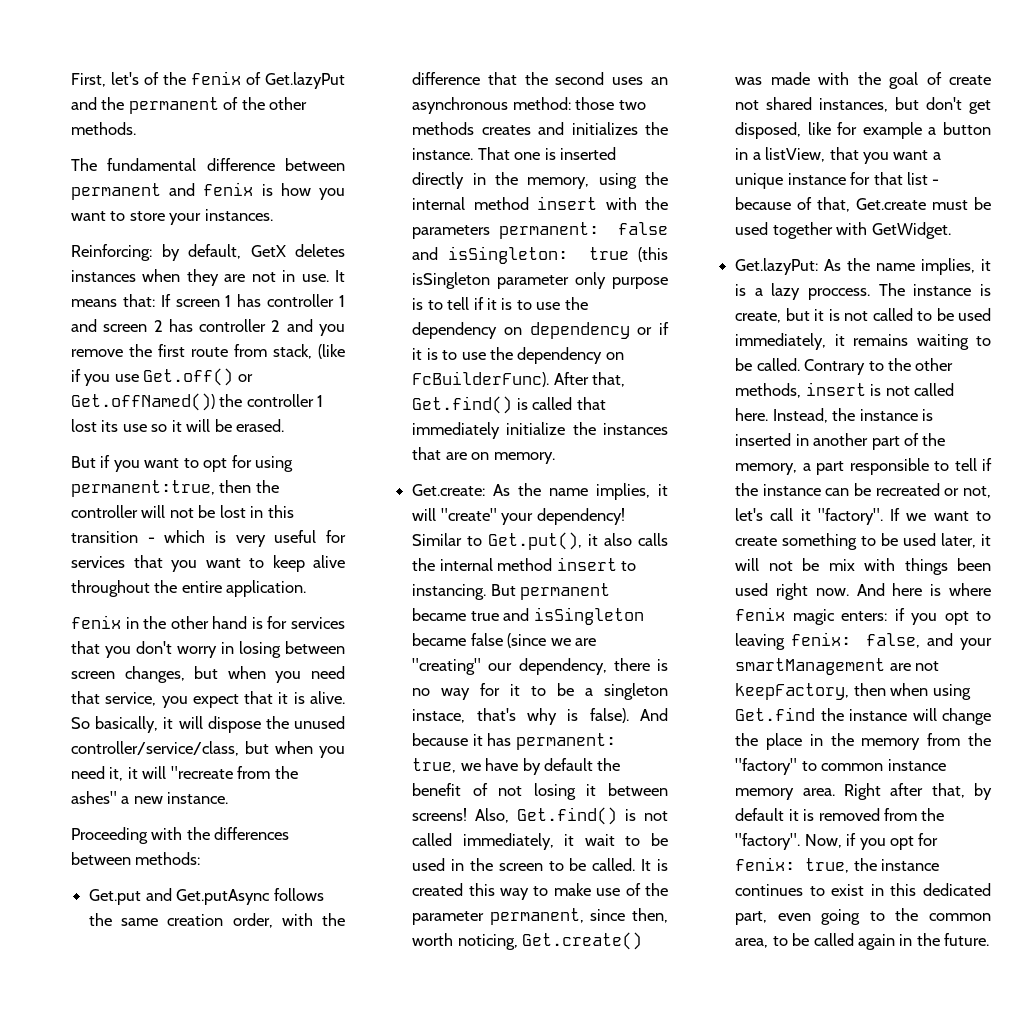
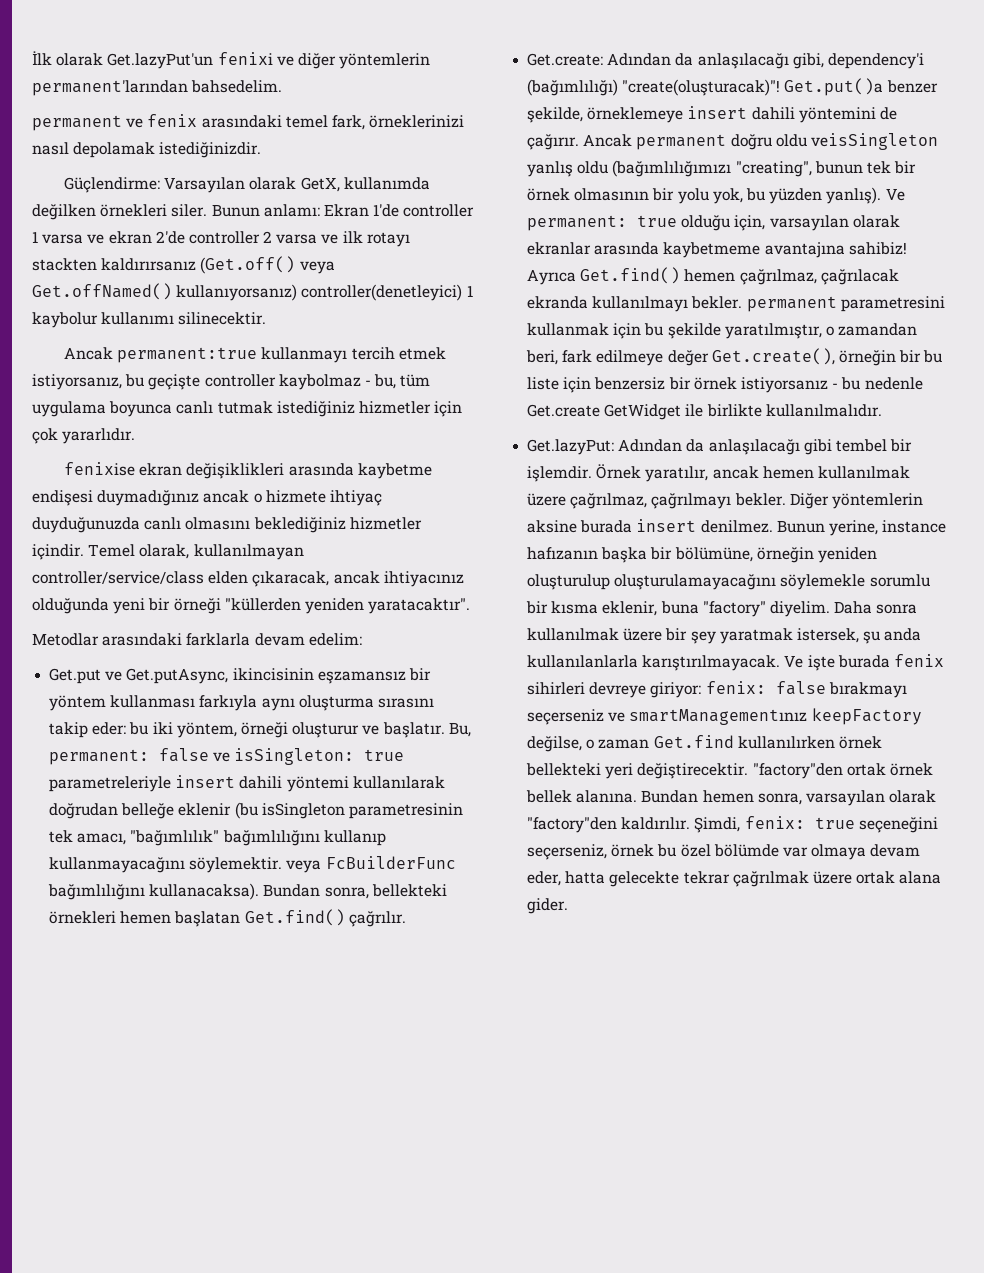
[71,71,345,89] [71,97,308,114] [71,122,136,135] [71,158,345,171] [71,182,345,200] [71,209,273,225] [71,244,345,261] [71,269,345,286] [71,294,345,307] [71,319,345,336] [71,344,345,359] [71,368,253,386] [71,393,324,411] [71,419,285,432] [71,455,294,472] [71,480,279,497] [71,505,294,518] [71,530,346,547] [71,555,345,572] [71,580,307,597] [71,615,346,629] [71,641,345,658] [71,666,345,683] [71,691,345,708] [71,716,345,733] [71,741,345,758] [71,766,298,781] [71,791,229,804] [71,827,290,844] [71,852,201,865] [89,888,324,905] [89,913,346,928] [412,72,668,85] [412,97,646,114] [412,122,668,135] [412,147,616,160] [412,172,668,189] [412,196,668,210] [412,225,491,239] First, let's of the fenix of Get.lazyPut and the permanent of the other methods. // The fundamental difference between permanent and fenix is how you want to store your instances. // Reinforcing: by default, GetX deletes instances when they are not in use. It means that: If screen 1 has controller 1 and screen 2 has controller 2 and you remove the first route from stack, (like if you use Get.off() or Get.offNamed()) the controller 1 lost its use so it will be erased. // But if you want to opt for using permanent:true, then the controller will not be lost in this transition - which is very useful for services that you want to keep alive throughout the entire application. // fenix in the other hand is for services that you don't worry in losing between screen changes, but when you need that service, you expect that it is alive. So basically, it will dispose the unused controller/service/class, but when you need it, it will "recreate from the ashes" a new instance. // Proceeding with the differences between methods: // Get.put and Get.putAsync follows the same creation order, with the difference that the second uses an asynchronous method: those two methods creates and initializes the instance. That one is inserted directly in the memory, using the internal method insert with the parameters -> [32,51,431,69] [32,80,283,96] [32,114,465,131] [32,142,262,158] [64,177,430,193] [32,204,475,220] [32,231,410,247] [32,256,335,274] [32,283,473,301] [32,312,267,328] [64,347,446,363] [32,374,431,390] [32,401,463,417] [32,428,136,444] [64,462,432,479] [32,490,382,506] [32,517,422,533] [32,544,304,560] [32,571,464,587] [32,598,471,614] [32,633,362,646] [49,668,431,684] [49,695,434,711] [49,722,471,738] İlk olarak Get.lazyPut'un fenixi ve diğer yöntemlerin permanent'larından bahsedelim. // permanent ve fenix arasındaki temel fark, örneklerinizi nasıl depolamak istediğinizdir. // Güçlendirme: Varsayılan olarak GetX, kullanımda değilken örnekleri siler. Bunun anlamı: Ekran 1'de controller 1 varsa ve ekran 2'de controller 2 varsa ve ilk rotayı stackten kaldırırsanız (Get.off() veya Get.offNamed() kullanıyorsanız) controller(denetleyici) 1 kaybolur kullanımı silinecektir. // Ancak permanent:true kullanmayı tercih etmek istiyorsanız, bu geçişte controller kaybolmaz - bu, tüm uygulama boyunca canlı tutmak istediğiniz hizmetler için çok yararlıdır. // fenixise ekran değişiklikleri arasında kaybetme endişesi duymadığınız ancak o hizmete ihtiyaç duyduğunuzda canlı olmasını beklediğiniz hizmetler içindir. Temel olarak, kullanılmayan controller/service/class elden çıkaracak, ancak ihtiyacınız olduğunda yeni bir örneği "küllerden yeniden yaratacaktır". // Metodlar arasındaki farklarla devam edelim: // Get.put ve Get.putAsync, ikincisinin eşzamansız bir yöntem kullanması farkıyla aynı oluşturma sırasını takip eder: bu iki yöntem, örneği oluşturur ve başlatır. Bu,
[412,247,439,260] and -> [213,752,231,762] ve
[638,247,668,262] [412,272,668,289] [412,297,588,310] [412,322,669,339] [412,347,624,364] [412,371,626,387] [412,396,606,414] [412,422,668,439] [412,447,555,464] [412,483,668,500] [412,508,625,525] [412,532,668,550] [412,557,636,571] [412,583,611,600] [412,607,644,625] [412,633,596,648] [412,658,668,675] [412,683,668,700] [412,708,668,725] [412,733,616,750] [412,758,621,775] [412,783,668,800] [412,807,668,825] [412,833,668,850] [412,858,668,871] [412,883,668,900] [412,908,668,925] [412,932,643,950] [735,72,991,89] [735,97,991,114] [735,122,991,139] [735,147,941,164] [735,172,940,189] [735,197,991,212] [735,222,951,239] [735,258,991,275] [735,283,991,300] [735,308,991,323] [735,333,991,350] [735,358,954,375] [735,382,954,398] [735,408,933,423] [735,433,946,450] [735,458,992,475] [735,483,991,498] [735,508,991,525] [735,533,991,550] [735,558,991,575] [735,583,991,600] [735,607,991,625] [735,632,992,650] [735,658,940,675] [735,683,971,700] [735,707,991,725] [735,733,991,750] [735,758,946,775] [735,783,992,800] [735,808,945,821] [735,833,939,850] [735,857,940,873] [735,883,991,896] [735,908,991,925] [735,933,990,950] (this isSingleton parameter only purpose is to tell if it is to use the dependency on dependency or if it is to use the dependency on FcBuilderFunc). After that, Get.find() is called that immediately initialize the instances that are on memory. // Get.create: As the name implies, it will "create" your dependency! Similar to Get.put(), it also calls the internal method insert to instancing. But permanent became true and isSingleton became false (since we are "creating" our dependency, there is no way for it to be a singleton instace, that's why is false). And because it has permanent: true, we have by default the benefit of not losing it between screens! Also, Get.find() is not called immediately, it wait to be used in the screen to be called. It is created this way to make use of the parameter permanent, since then, worth noticing, Get.create() was made with the goal of create not shared instances, but don't get disposed, like for example a button in a listView, that you want a unique instance for that list - because of that, Get.create must be used together with GetWidget. // Get.lazyPut: As the name implies, it is a lazy proccess. The instance is create, but it is not called to be used immediately, it remains waiting to be called. Contrary to the other methods, insert is not called here. Instead, the instance is inserted in another part of the memory, a part responsible to tell if the instance can be recreated or not, let's call it "factory". If we want to create something to be used later, it will not be mix with things been used right now. And here is where fenix magic enters: if you opt to leaving fenix: false, and your smartManagement are not keepFactory, then when using Get.find the instance will change the place in the memory from the "factory" to common instance memory area. Right after that, by default it is removed from the "factory". Now, if you opt for fenix: true, the instance continues to exist in this dedicated part, even going to the common area, to be called again in the future. -> [49,775,445,792] [49,802,463,819] [49,830,386,846] [49,856,456,873] [48,883,447,900] [49,909,406,927] [527,53,924,69] [527,78,938,96] [527,106,897,123] [527,133,938,150] [527,160,917,177] [527,187,905,204] [527,215,900,231] [527,242,907,258] [527,267,899,285] [527,296,945,312] [527,323,918,339] [526,348,943,366] [527,377,923,393] [527,404,882,420] [527,439,913,455] [527,464,910,482] [527,493,923,509] [527,519,947,536] [527,547,877,563] [527,574,930,590] [526,601,918,617] [527,628,922,644] [527,654,944,671] [527,681,907,698] [527,708,922,725] [527,735,882,752] [526,763,933,779] [526,790,937,806] [527,816,938,833] [527,844,921,860] [527,871,942,887] [527,898,569,914] parametreleriyle insert dahili yöntemi kullanılarak doğrudan belleğe eklenir (bu isSingleton parametresinin tek amacı, "bağımlılık" bağımlılığını kullanıp kullanmayacağını söylemektir. veya FcBuilderFunc bağımlılığını kullanacaksa). Bundan sonra, bellekteki örnekleri hemen başlatan Get.find() çağrılır. // Get.create: Adından da anlaşılacağı gibi, dependency'i (bağımlılığı) "create(oluşturacak)"! Get.put()a benzer şekilde, örneklemeye insert dahili yöntemini de çağırır. Ancak permanent doğru oldu veisSingleton yanlış oldu (bağımlılığımızı "creating", bunun tek bir örnek olmasının bir yolu yok, bu yüzden yanlış). Ve permanent: true olduğu için, varsayılan olarak ekranlar arasında kaybetmeme avantajına sahibiz! Ayrıca Get.find() hemen çağrılmaz, çağrılacak ekranda kullanılmayı bekler. permanent parametresini kullanmak için bu şekilde yaratılmıştır, o zamandan beri, fark edilmeye değer Get.create(), örneğin bir bu liste için benzersiz bir örnek istiyorsanız - bu nedenle Get.create GetWidget ile birlikte kullanılmalıdır. // Get.lazyPut: Adından da anlaşılacağı gibi tembel bir işlemdir. Örnek yaratılır, ancak hemen kullanılmak üzere çağrılmaz, çağrılmayı bekler. Diğer yöntemlerin aksine burada insert denilmez. Bunun yerine, instance hafızanın başka bir bölümüne, örneğin yeniden oluşturulup oluşturulamayacağını söylemekle sorumlu bir kısma eklenir, buna "factory" diyelim. Daha sonra kullanılmak üzere bir şey yaratmak istersek, şu anda kullanılanlarla karıştırılmayacak. Ve işte burada fenix sihirleri devreye giriyor: fenix: false bırakmayı seçerseniz ve smartManagementınız keepFactory değilse, o zaman Get.find kullanılırken örnek bellekteki yeri değiştirecektir. "factory"den ortak örnek bellek alanına. Bundan hemen sonra, varsayılan olarak "factory"den kaldırılır. Şimdi, fenix: true seçeneğini seçerseniz, örnek bu özel bölümde var olmaya devam eder, hatta gelecekte tekrar çağrılmak üzere ortak alana gider.

